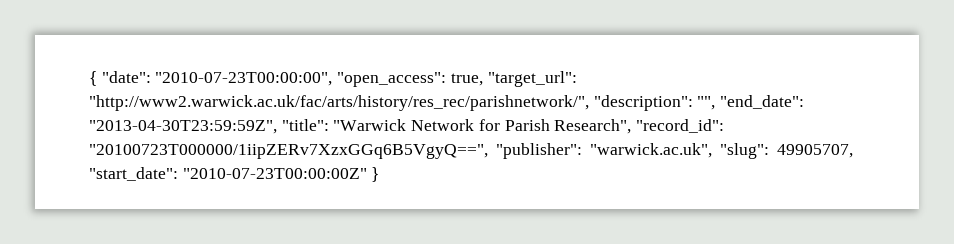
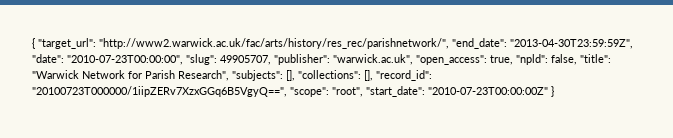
[101,71,577,87] [89,95,805,111] [89,120,277,134] "date": "2010-07-23T00:00:00", "open_access": true, "target_url": "http://www2.warwick.ac.uk/fac/arts/history/res_rec/parishnetwork/", "description": "", "end_date": "2013-04-30T23:59:59Z", -> [38,38,633,49] [32,54,577,65] "target_url": "http://www2.warwick.ac.uk/fac/arts/history/res_rec/parishnetwork/", "end_date": "2013-04-30T23:59:59Z", "date": "2010-07-23T00:00:00", "slug": 49905707, "publisher": "warwick.ac.uk", "open_access": true, "npld": false,
[636,119,725,133] [89,143,853,159] "record_id": "20100723T000000/1iipZERv7XzxGGq6B5VgyQ==", "publisher": "warwick.ac.uk", "slug": 49905707, -> [232,70,432,81] [32,86,363,97] "subjects": [], "collections": [], "record_id": "20100723T000000/1iipZERv7XzxGGq6B5VgyQ==", "scope": "root",

